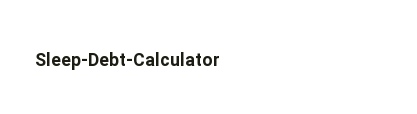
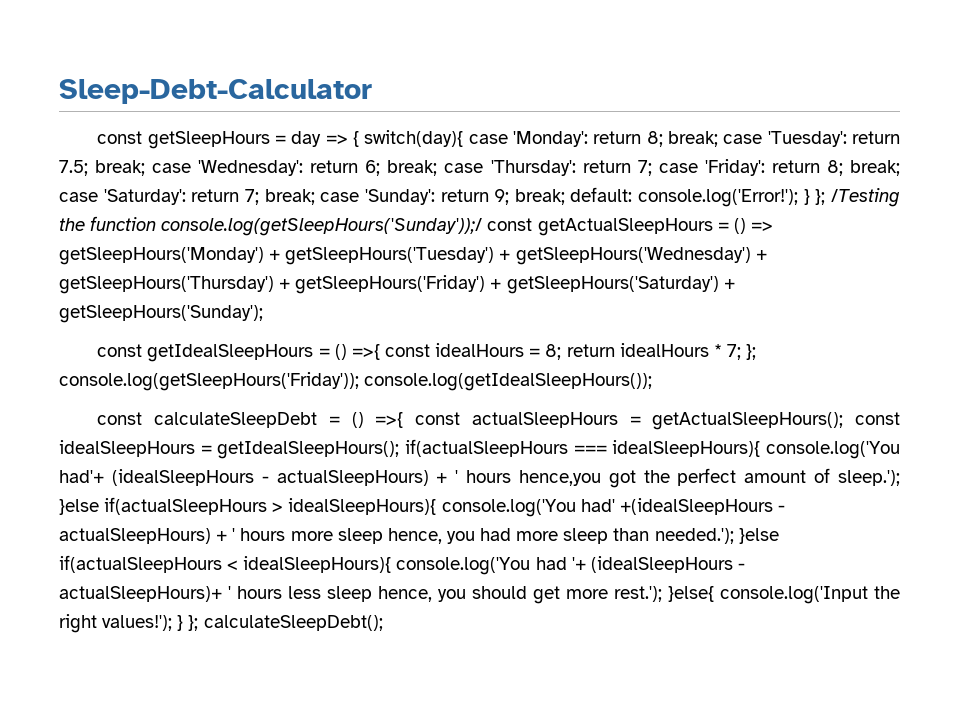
(220, 61) none -> [97,130,901,149] [59,159,901,176] [59,187,900,207] [59,216,773,236] [59,247,767,265] [59,275,735,294] [59,305,263,323] [97,343,757,362] [59,372,653,391] [97,412,900,430] [59,439,900,459] [59,468,900,488] [59,497,785,517] [59,528,779,544] [59,555,745,575] [59,586,900,604] [59,614,383,633] // const getSleepHours = day => { switch(day){ case 'Monday': return 8; break; case 'Tuesday': return 7.5; break; case 'Wednesday': return 6; break; case 'Thursday': return 7; case 'Friday': return 8; break; case 'Saturday': return 7; break; case 'Sunday': return 9; break; default: console.log('Error!'); } }; /Testing the function console.log(getSleepHours('Sunday'));/ const getActualSleepHours = () => getSleepHours('Monday') + getSleepHours('Tuesday') + getSleepHours('Wednesday') + getSleepHours('Thursday') + getSleepHours('Friday') + getSleepHours('Saturday') + getSleepHours('Sunday'); // const getIdealSleepHours = () =>{ const idealHours = 8; return idealHours * 7; }; console.log(getSleepHours('Friday')); console.log(getIdealSleepHours()); // const calculateSleepDebt = () =>{ const actualSleepHours = getActualSleepHours(); const idealSleepHours = getIdealSleepHours(); if(actualSleepHours === idealSleepHours){ console.log('You had'+ (idealSleepHours - actualSleepHours) + ' hours hence,you got the perfect amount of sleep.'); }else if(actualSleepHours > idealSleepHours){ console.log('You had' +(idealSleepHours - actualSleepHours) + ' hours more sleep hence, you had more sleep than needed.'); }else if(actualSleepHours < idealSleepHours){ console.log('You had '+ (idealSleepHours - actualSleepHours)+ ' hours less sleep hence, you should get more rest.'); }else{ console.log('Input the right values!'); } }; calculateSleepDebt();

